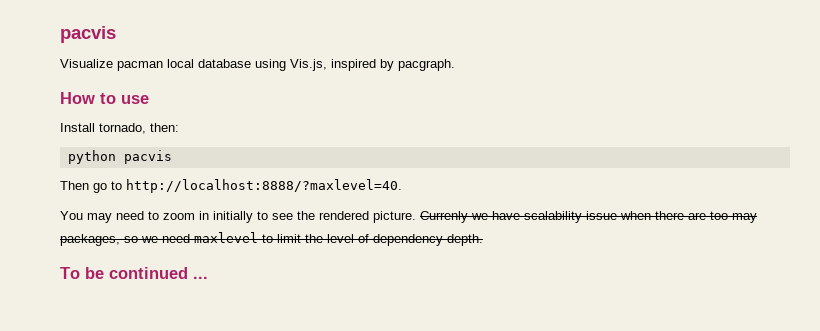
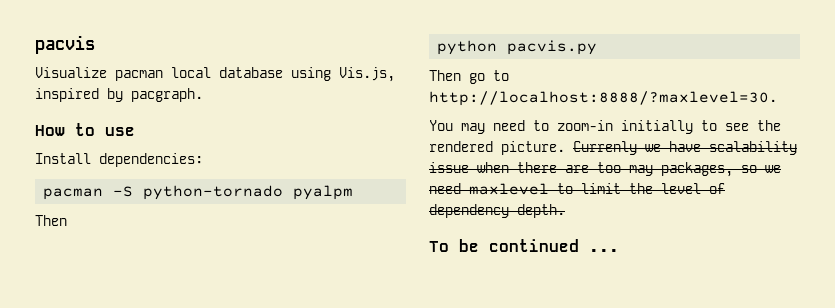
[99,123,179,134] tornado, then: -> [99,153,203,167] [43,185,354,200] [35,215,67,226] dependencies: // pacman -S python-tornado pyalpm // Then
[123,150,172,164] pacvis -> [507,40,598,55] pacvis.py
[126,179,402,193] http://localhost:8888/?maxlevel=40. -> [429,91,777,106] http://localhost:8888/?maxlevel=30.
[163,211,209,220] zoom in -> [557,120,613,131] zoom-in

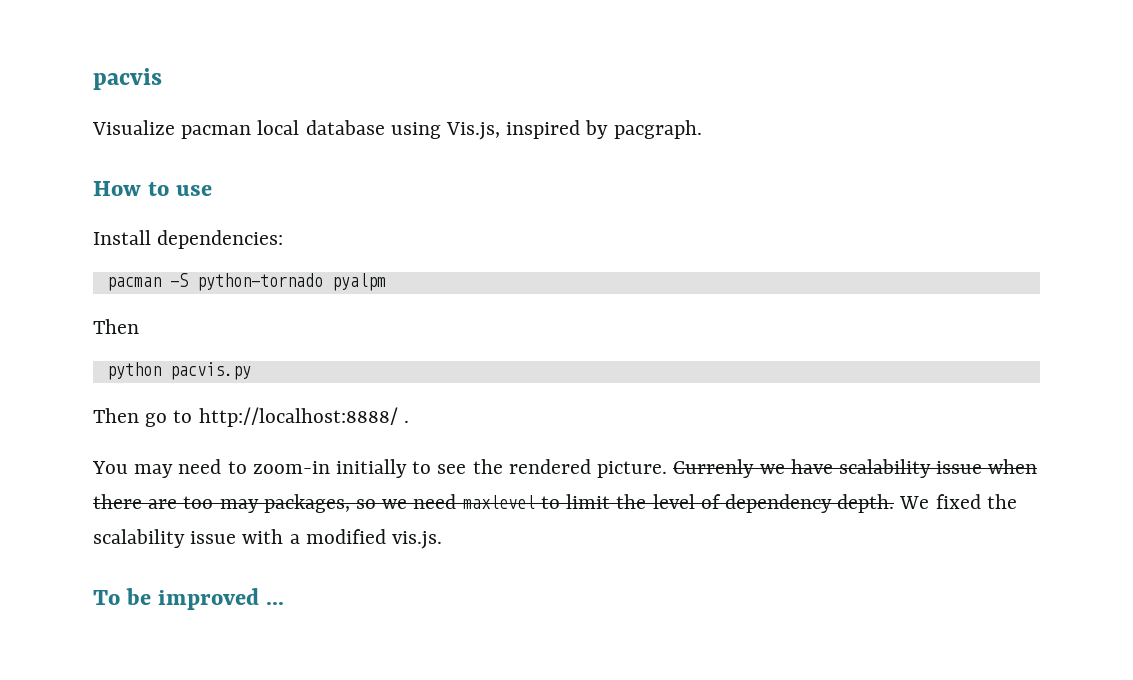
[429,91,777,106] http://localhost:8888/?maxlevel=30. -> [198,407,409,427] http://localhost:8888/ .
(565, 211) none -> [899,494,1017,509] [93,529,443,549] We fixed the scalability issue with a modified vis.js.
[489,239,579,252] continued -> [157,588,259,610] improved

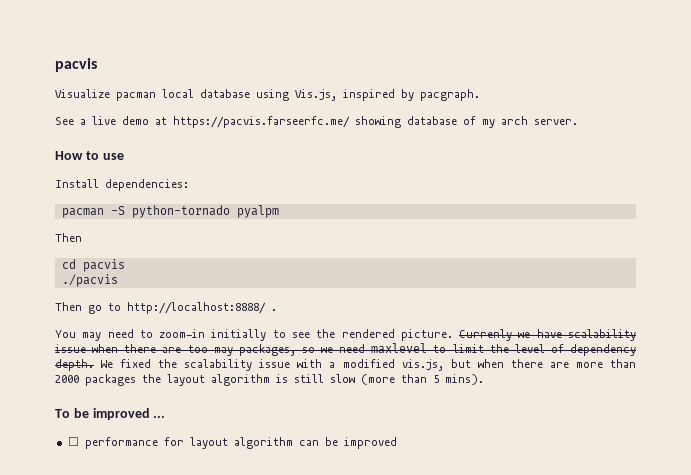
(702, 129) none -> [55,116,578,128] // See a live demo at https://pacvis.farseerfc.me/ showing database of my arch server.
[106,362,251,380] python pacvis.py -> [61,259,125,272] [61,274,118,287] cd pacvis // ./pacvis
[392,531,443,549] [93,588,284,610] vis.js. // To be improved ... -> [401,359,636,371] [55,374,484,386] [55,408,166,420] [67,437,397,449] vis.js, but when there are more than 2000 packages the layout algorithm is still slow (more than 5 mins). // To be improved ... // ☐ performance for layout algorithm can be improved

